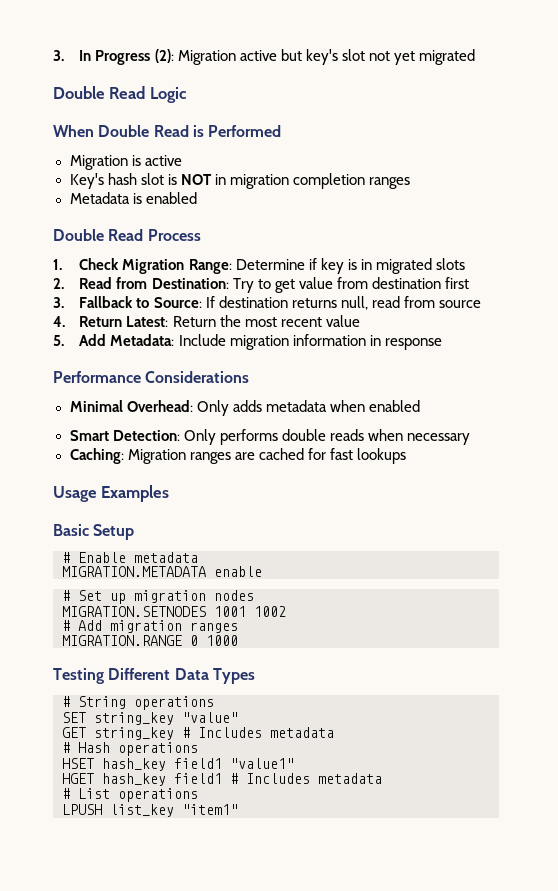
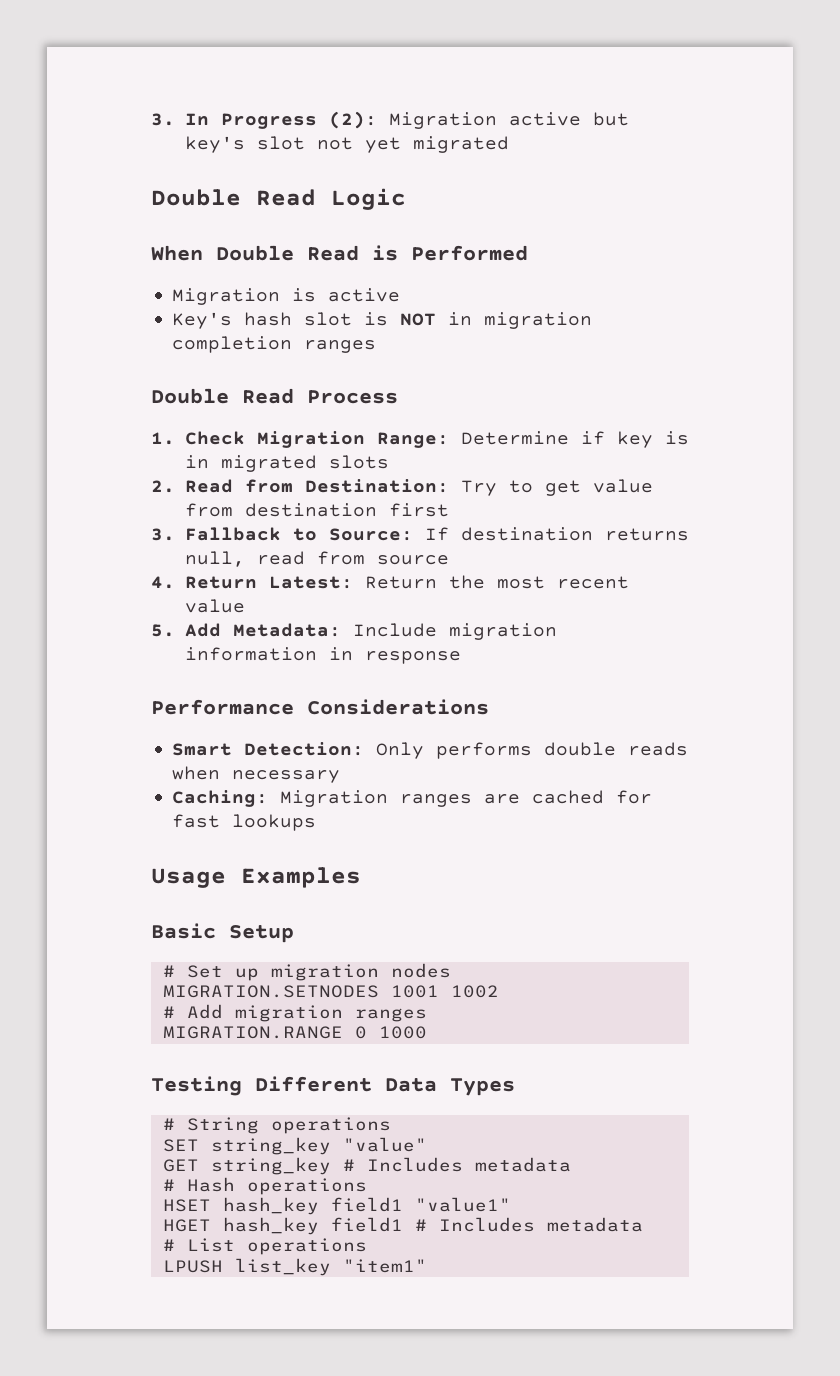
[69,192,197,204] // Metadata is enabled -> (377, 346) none
[69,400,420,416] // Minimal Overhead: Only adds metadata when enabled -> (489, 707) none
[62,552,198,563] [62,566,262,577] // # Enable metadata // MIGRATION.METADATA enable -> (294, 934) none

